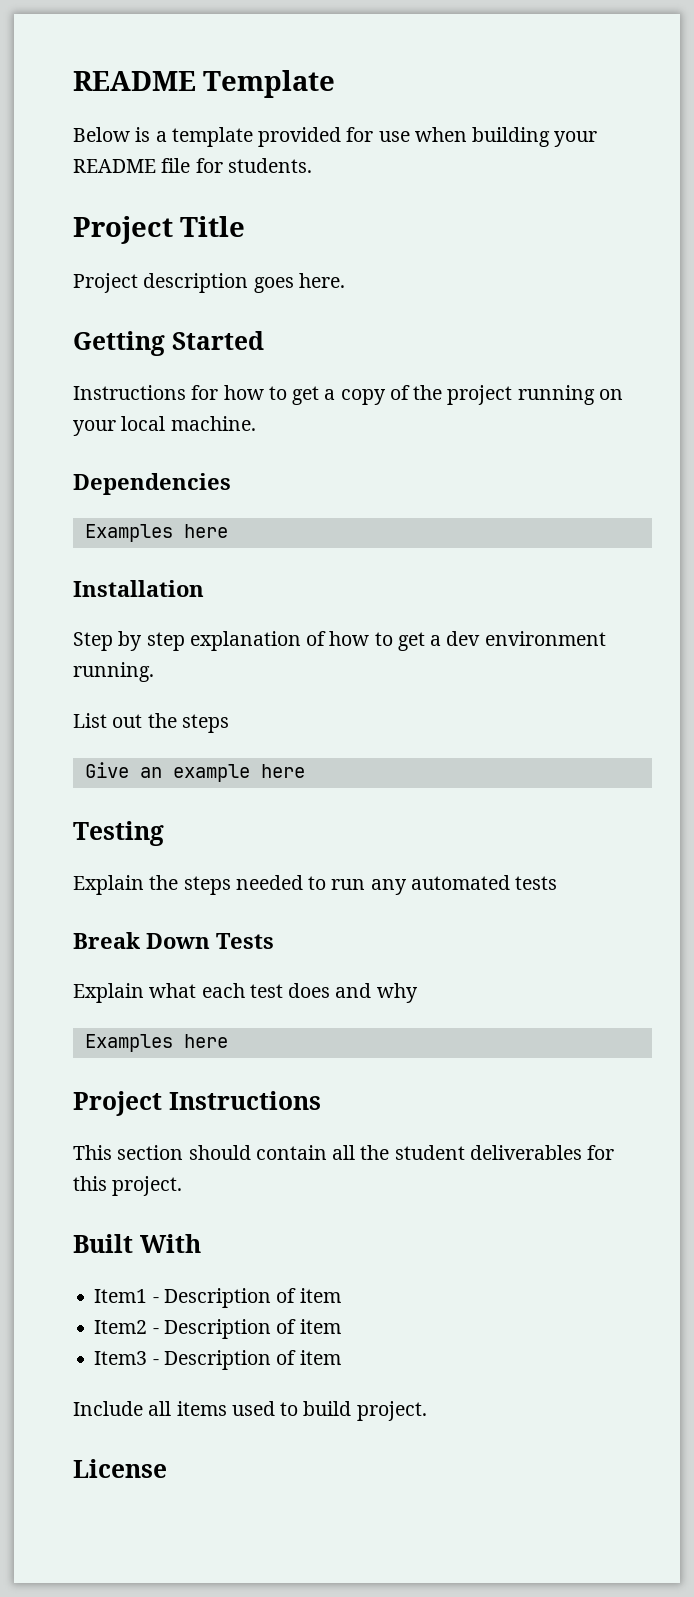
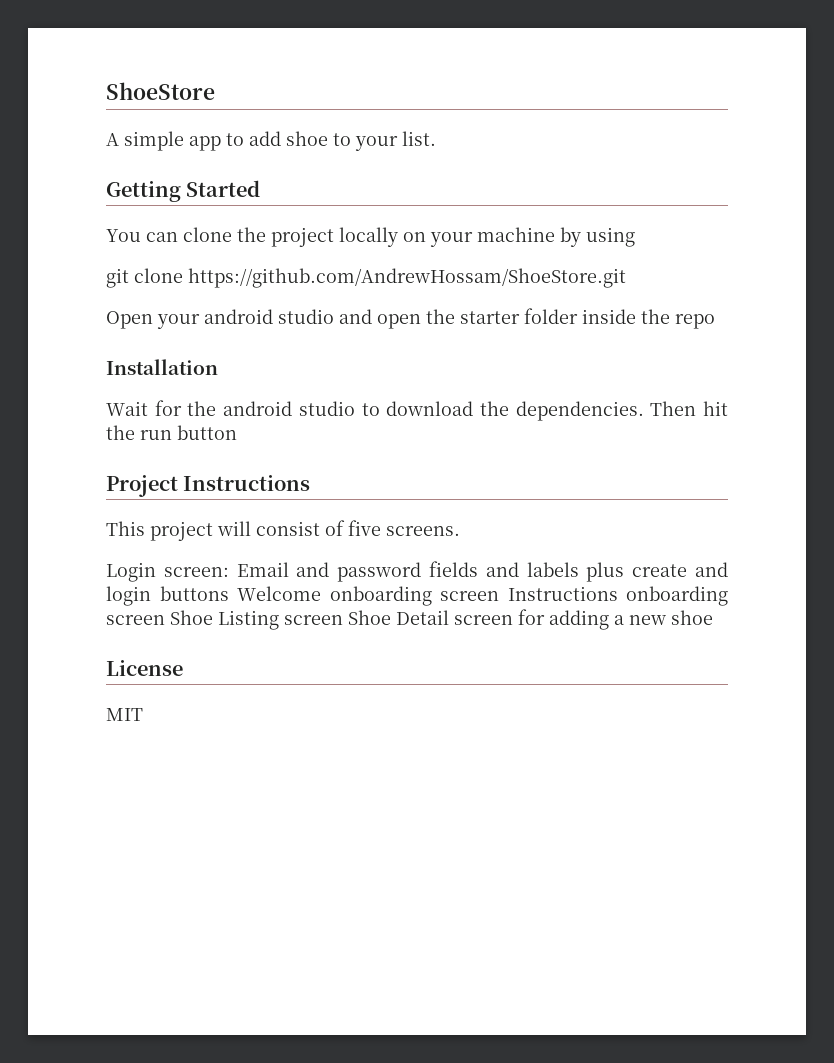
[73,70,336,98] [73,127,598,147] [73,158,312,173] [73,216,246,244] [73,273,345,293] [73,331,264,356] [73,385,410,405] README Template // Below is a template provided for use when building your README file for students. // Project Title // Project description goes here. // Getting Started // Instructions for how to get a copy of -> [106,82,215,100] [106,131,436,151] [106,180,261,202] [106,227,232,242] ShoeStore // A simple app to add shoe to your list. // Getting Started // You can clone
[517,385,595,405] running -> [339,227,398,247] locally
[121,416,256,431] [73,473,231,495] [84,524,228,542] [73,580,204,597] [73,631,606,651] [73,662,154,682] [73,713,229,733] [84,762,305,782] [73,821,164,846] [73,875,558,895] [73,932,274,949] [73,983,418,1003] [84,1034,228,1052] [73,1091,321,1116] [73,1145,615,1160] [73,1176,183,1196] [73,1234,201,1253] [94,1288,341,1308] [94,1319,341,1339] [94,1350,341,1370] [73,1401,427,1421] local machine. // Dependencies // Examples here // Installation // Step by step explanation of how to get a dev environment running. // List out the steps // Give an example here // Testing // Explain the steps needed to run any automated tests // Break Down Tests // Explain what each test does and why // Examples here // Project Instructions // This section should contain all the student deliverables for this project. // Built With // Item1 - Description of item // Item2 - Description of item // Item3 - Description of item // Include all items used to build project. -> [477,227,635,247] [106,268,626,288] [106,308,715,329] [106,359,218,375] [106,400,728,421] [106,425,237,440] [106,475,311,497] [106,520,460,541] [106,561,728,582] [106,586,728,606] [106,609,713,630] machine by using // git clone https://github.com/AndrewHossam/ShoeStore.git // Open your android studio and open the starter folder inside the repo // Installation // Wait for the android studio to download the dependencies. Then hit the run button // Project Instructions // This project will consist of five screens. // Login screen: Email and password fields and labels plus create and login buttons Welcome onboarding screen Instructions onboarding screen Shoe Listing screen Shoe Detail screen for adding a new shoe
(167, 1468) none -> [106,708,143,721] // MIT

